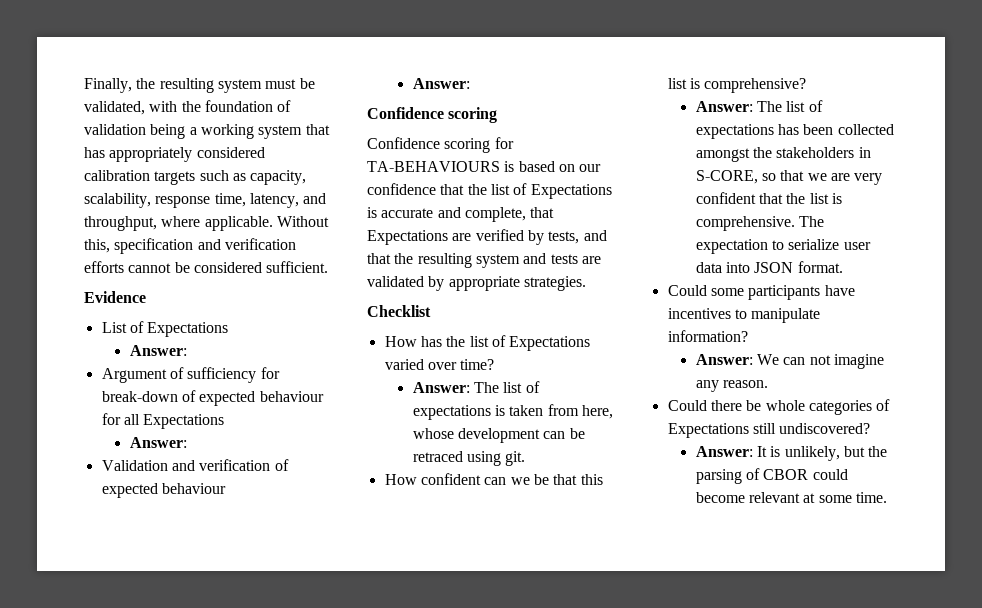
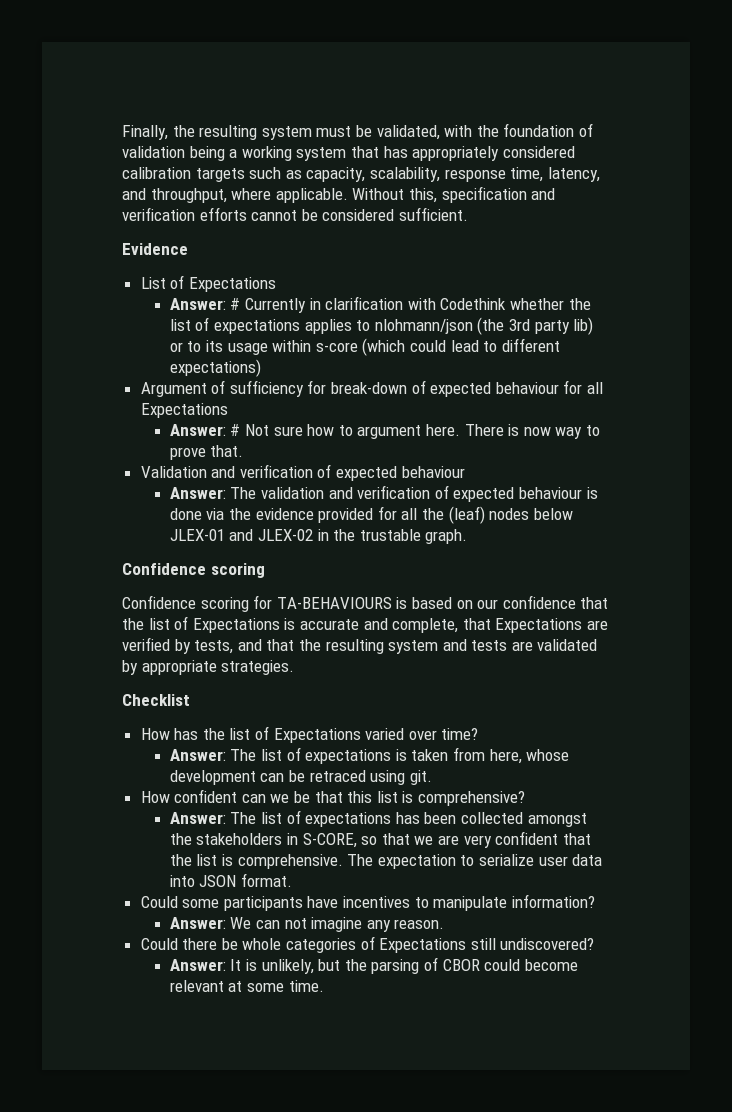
(187, 350) none -> [230,296,591,313] [169,317,594,335] [169,338,560,356] [169,359,261,377] # Currently in clarification with Codethink whether the list of expectations applies to nlohmann/json (the 3rd party lib) or to its usage within s-core (which could lead to different expectations)
(187, 442) none -> [230,424,600,439] [169,445,244,460] # Not sure how to argument here. There is now way to prove that.
(470, 83) none -> [230,485,598,502] [169,506,573,524] [169,529,468,544] The validation and verification of expected behaviour is done via the evidence provided for all the (leaf) nodes below JLEX-01 and JLEX-02 in the trustable graph.

